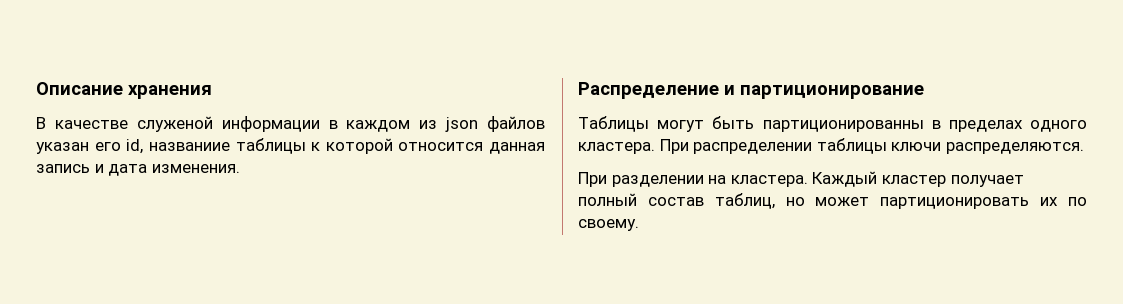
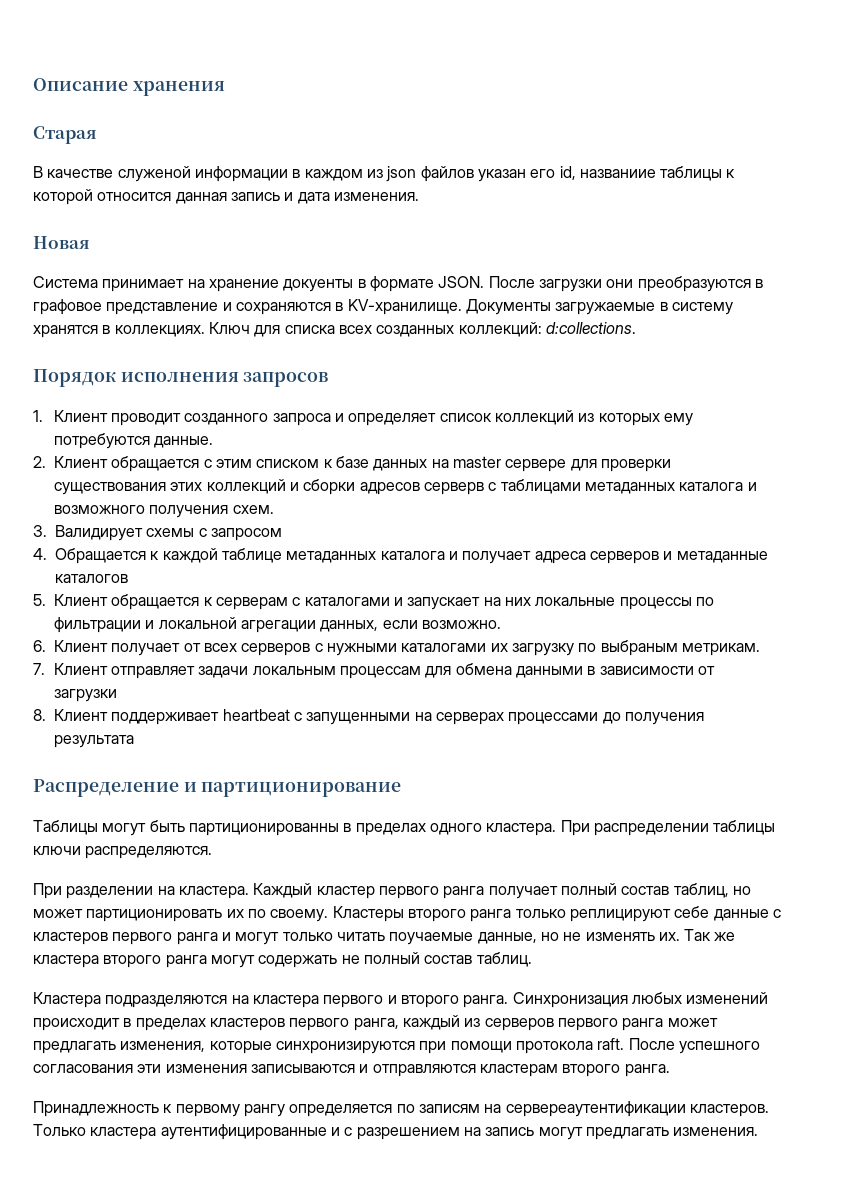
(212, 92) none -> [33,126,97,144] // Старая
(240, 168) none -> [33,236,90,249] [33,276,763,292] [33,299,733,315] [33,322,636,338] [33,369,329,387] [33,410,694,426] [53,433,214,449] [33,456,671,472] [54,479,757,495] [54,505,274,518] [33,525,282,541] [33,548,768,564] [55,574,128,583] [33,594,714,610] [54,617,501,633] [33,640,760,656] [33,663,716,679] [53,689,117,702] [33,709,704,725] [54,735,134,748] // Новая // Система принимает на хранение докуенты в формате JSON. После загрузки они преобразуются в графовое представление и сохраняются в KV-хранилище. Документы загружаемые в систему хранятся в коллекциях. Ключ для списка всех созданных коллекций: d:collections. // Порядок исполнения запросов // 1. Клиент проводит созданного запроса и определяет список коллекций из которых ему потребуются данные. // 2. Клиент обращается с этим списком к базе данных на master сервере для проверки существования этих коллекций и сборки адресов серверв с таблицами метаданных каталога и возможного получения схем. // 3. Валидирует схемы с запросом // 4. Обращается к каждой таблице метаданных каталога и получает адреса серверов и метаданные каталогов // 5. Клиент обращается к серверам с каталогами и запускает на них локальные процессы по фильтрации и локальной агрегации данных, если возможно. // 6. Клиент получает от всех серверов с нужными каталогами их загрузку по выбраным метрикам. // 7. Клиент отправляет задачи локальным процессам для обмена данными в зависимости от загрузки // 8. Клиент поддерживает heartbeat с запущенными на серверах процессами до получения результата
(946, 181) none -> [378,886,485,899] первого ранга
(639, 225) none -> [332,906,781,922] [33,929,736,945] [33,952,532,968] [33,992,769,1008] [33,1015,718,1031] [33,1038,760,1054] [33,1064,670,1077] [33,1101,769,1117] [33,1124,759,1140] Кластеры второго ранга только реплицируют себе данные с кластеров первого ранга и могут только читать поучаемые данные, но не изменять их. Так же кластера второго ранга могут содержать не полный состав таблиц. // Кластера подразделяются на кластера первого и второго ранга. Синхронизация любых изменений происходит в пределах кластеров первого ранга, каждый из серверов первого ранга может предлагать изменения, которые синхронизируются при помощи протокола raft. После успешного согласования эти изменения записываются и отправляются кластерам второго ранга. // Принадлежность к первому рангу определяется по записям на сервереаутентификации кластеров. Только кластера аутентифицированные и с разрешением на запись могут предлагать изменения.

